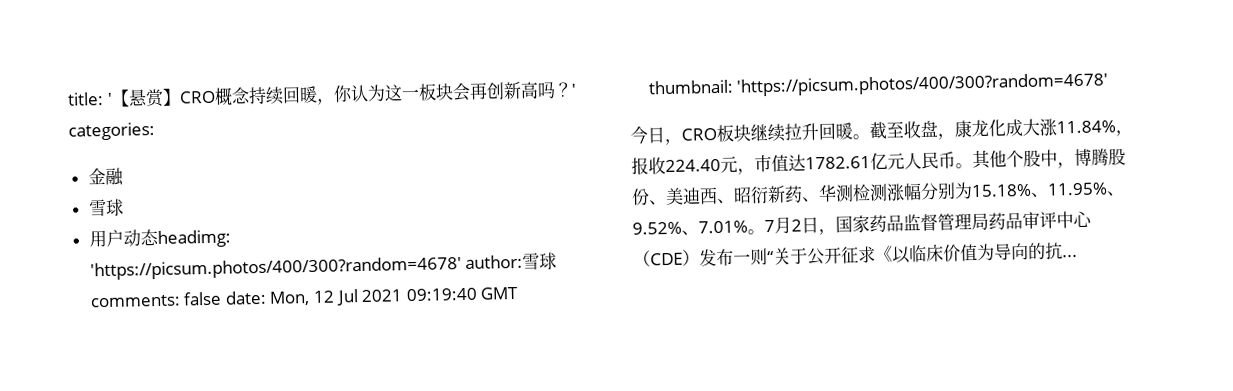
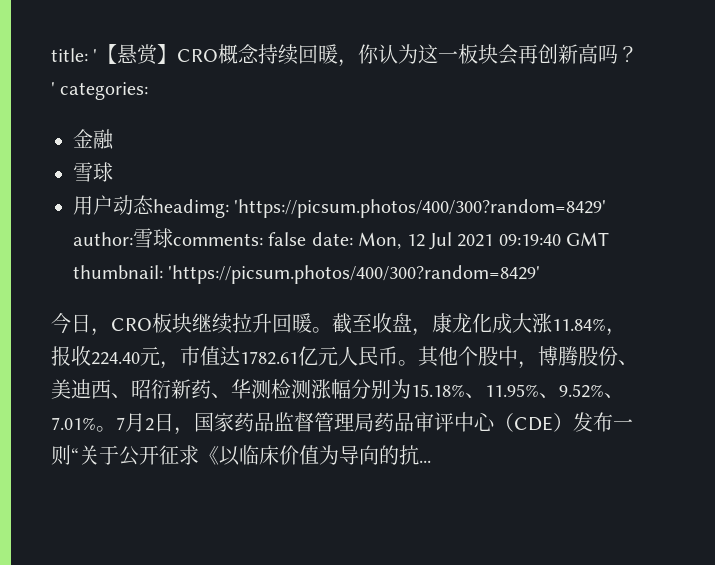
[89,256,462,281] 'https://picsum.photos/400/300?random=4678' -> [234,199,607,218] 'https://picsum.photos/400/300?random=8429'
[736,72,1110,97] 'https://picsum.photos/400/300?random=4678' -> [168,265,541,284] 'https://picsum.photos/400/300?random=8429'

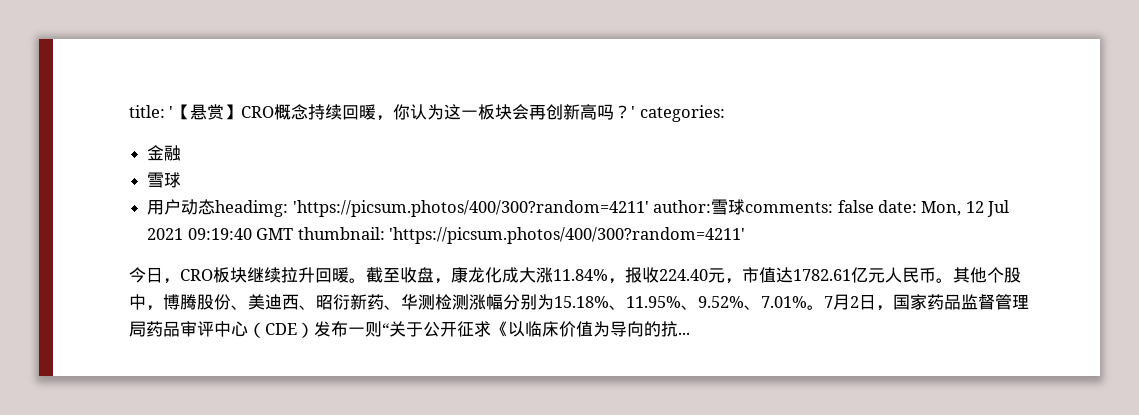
[234,199,607,218] 'https://picsum.photos/400/300?random=8429' -> [292,200,649,217] 'https://picsum.photos/400/300?random=4211'
[168,265,541,284] 'https://picsum.photos/400/300?random=8429' -> [388,227,745,244] 'https://picsum.photos/400/300?random=4211'

